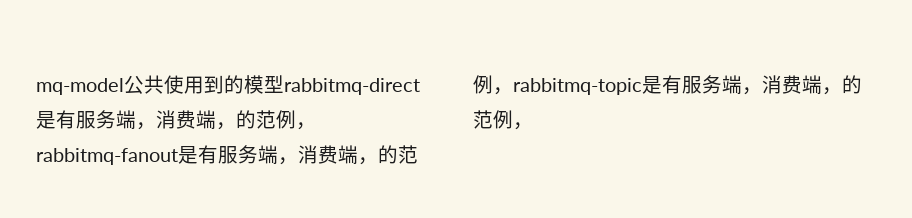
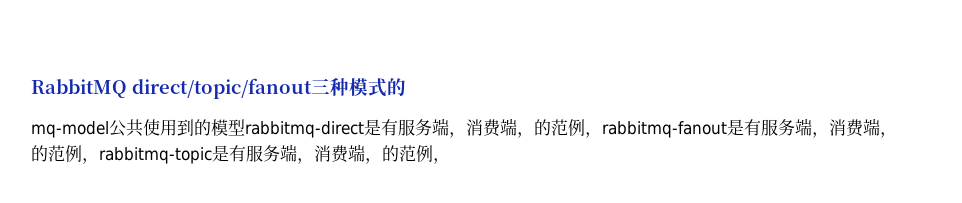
(36, 86) none -> [31,77,406,99] RabbitMQ direct/topic/fanout三种模式的 //

